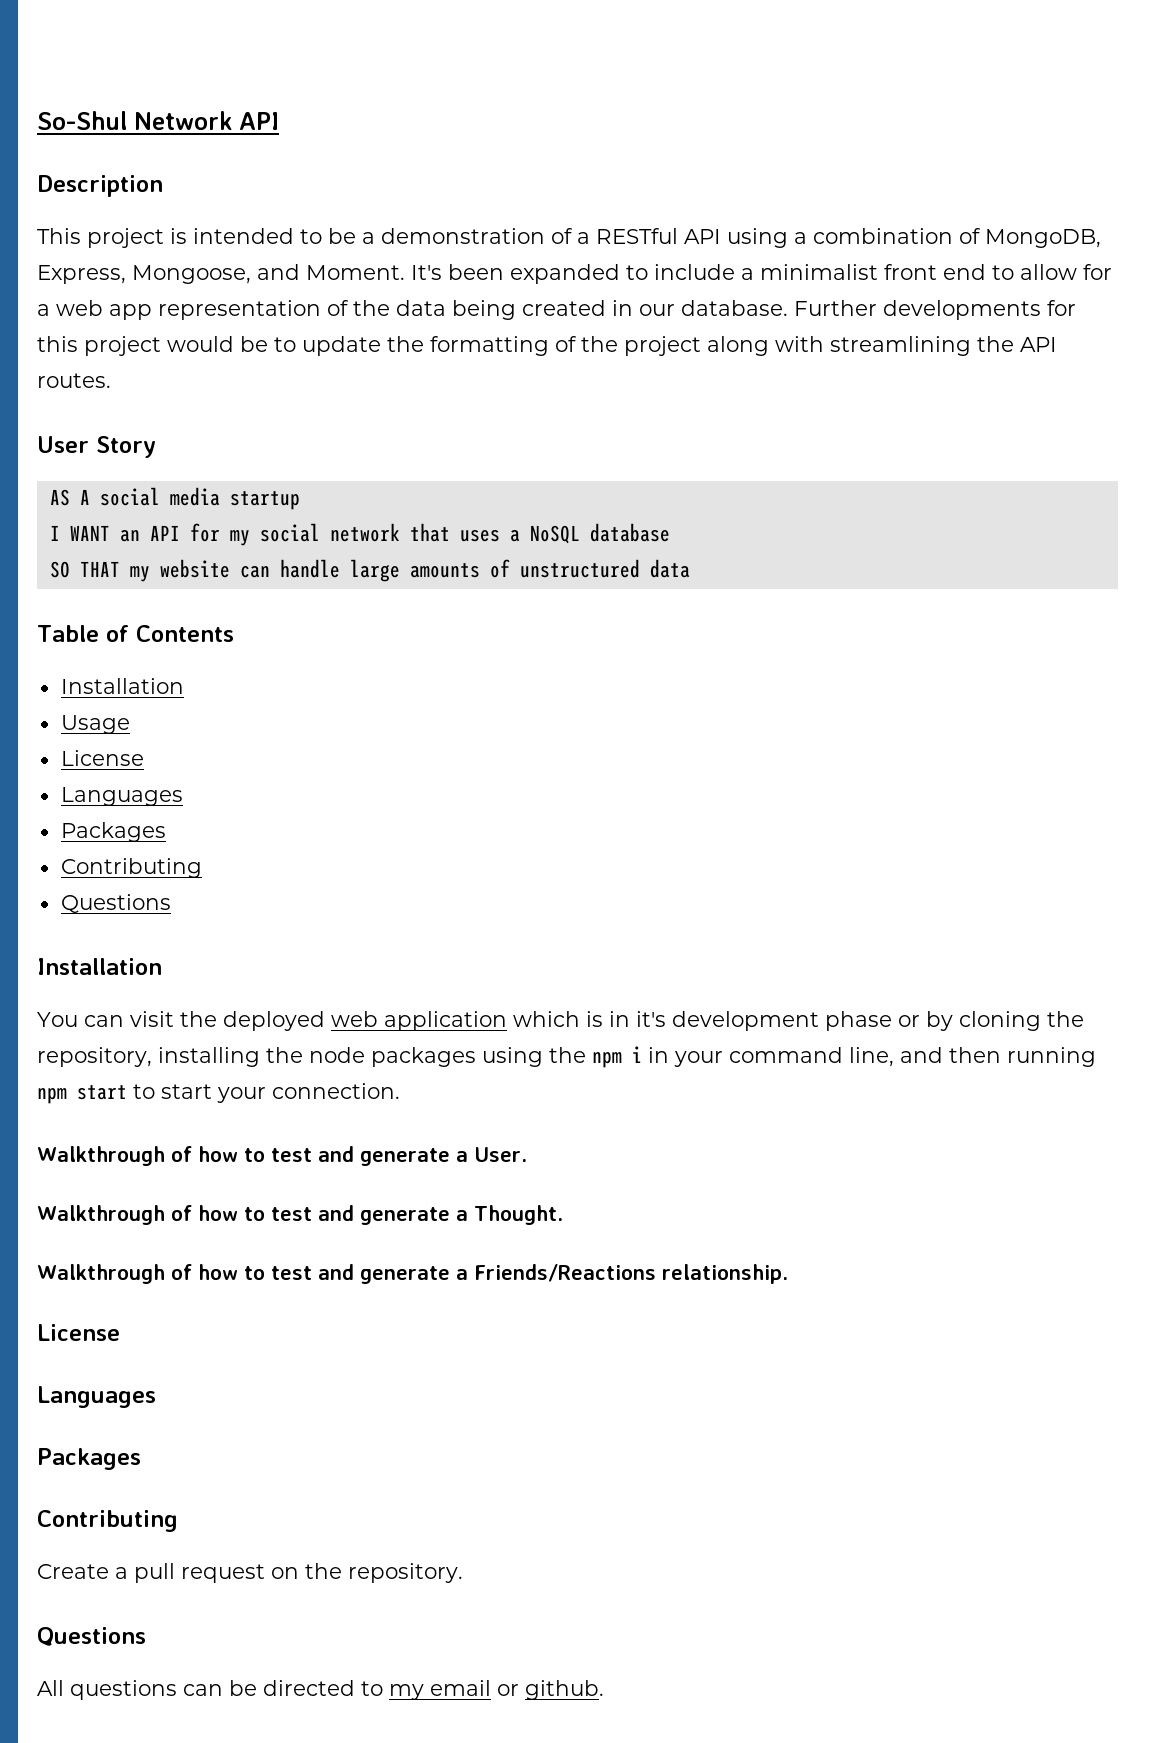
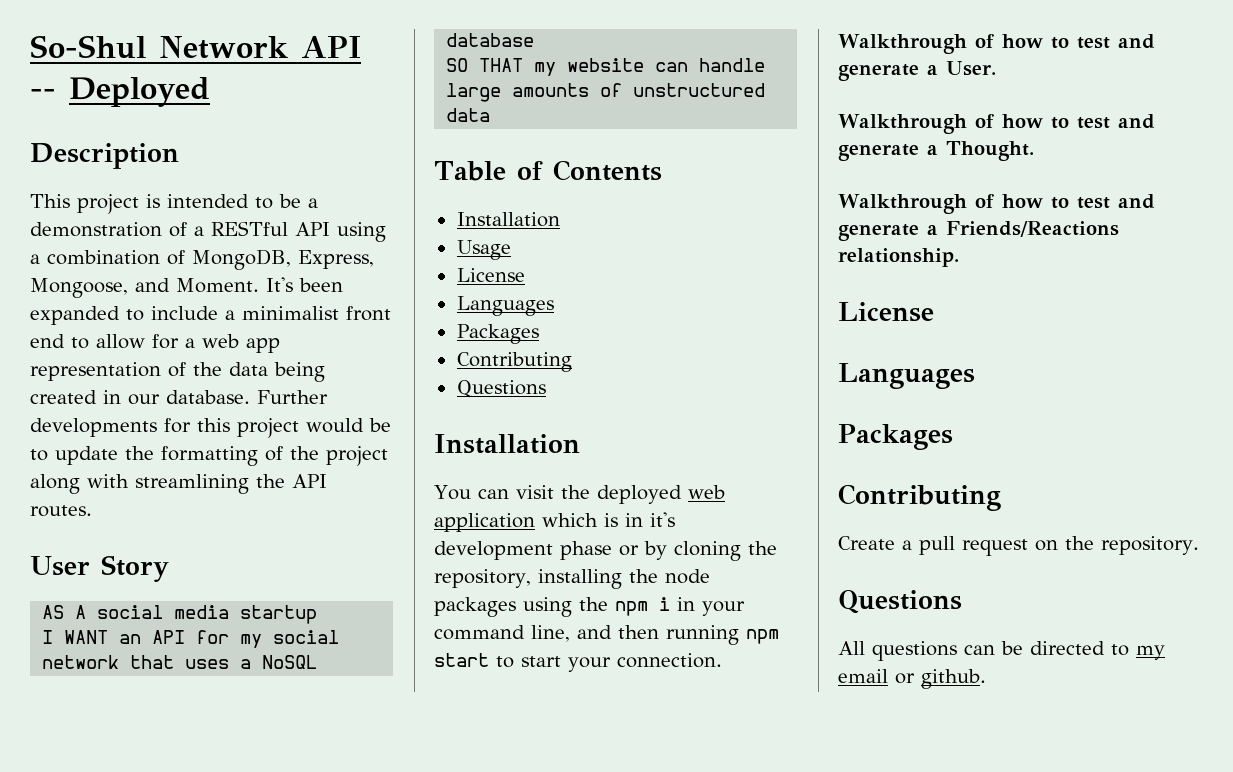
(279, 121) none -> [30,77,210,107] -- Deployed

